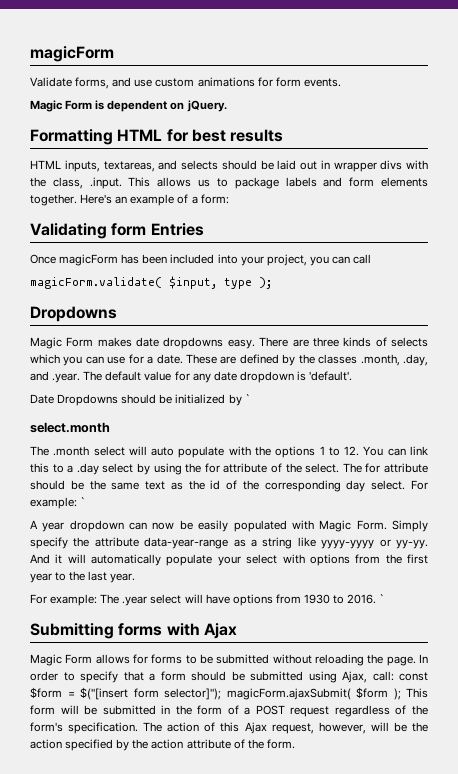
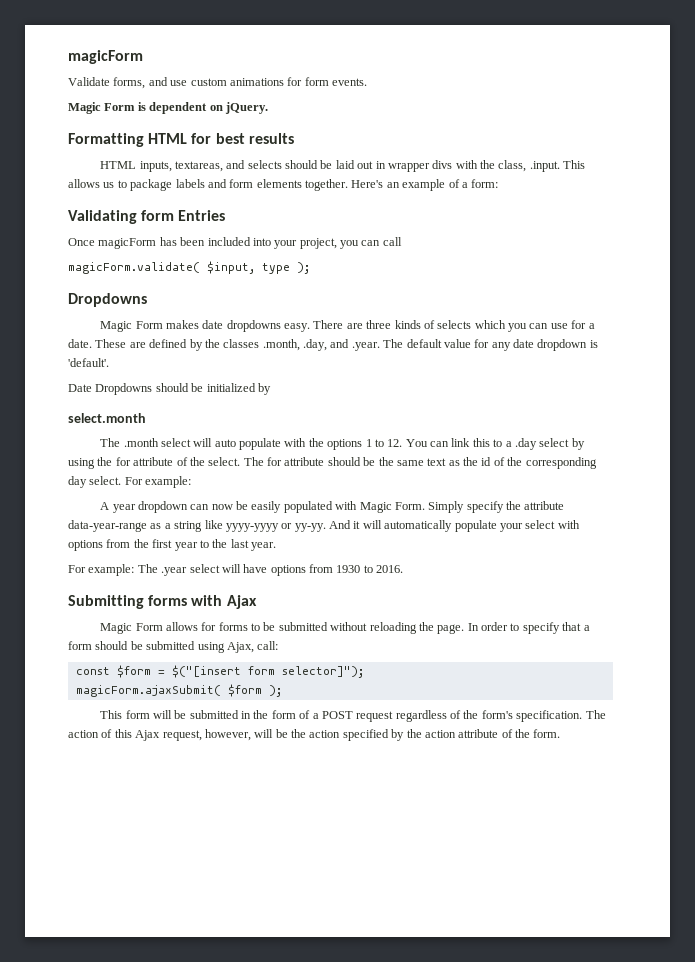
[244,394,250,403] ` -> (271, 389) none
[80,497,86,506] ` -> (192, 482) none
[379,594,385,603] ` -> (404, 569) none
(394, 676) none -> (279, 645) //
(221, 694) none -> (364, 672) //
(401, 694) none -> (282, 691) //

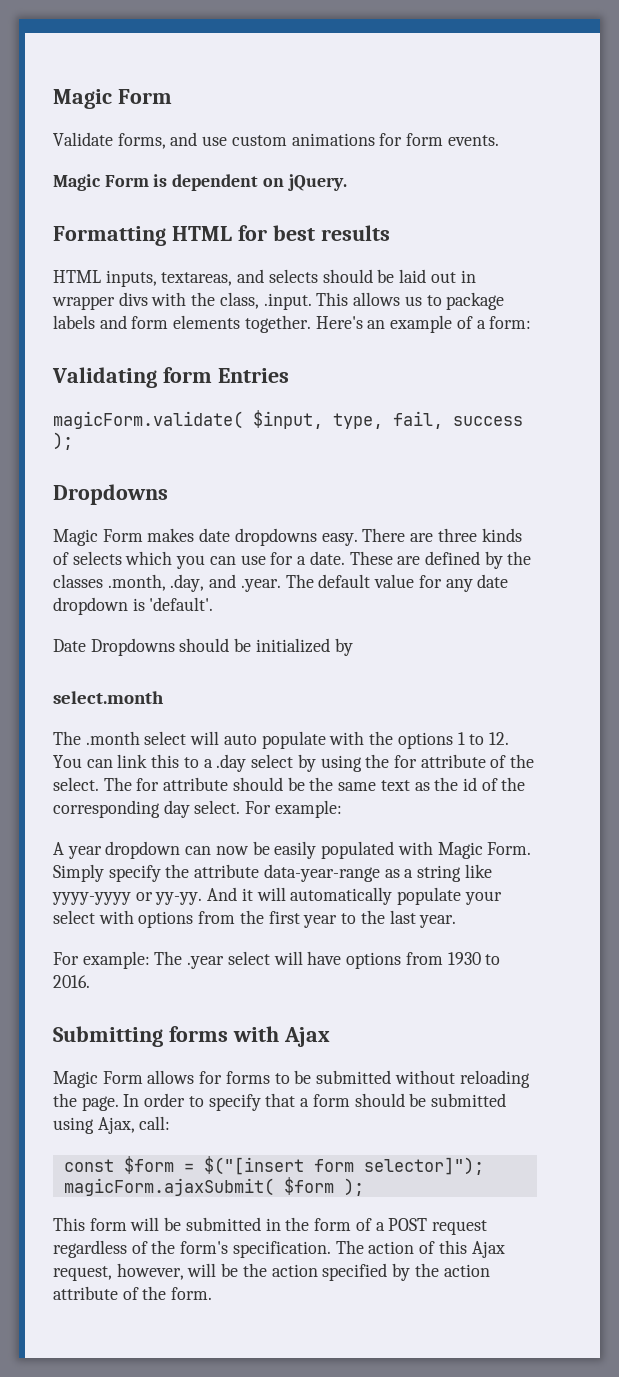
[68,50,143,64] magicForm -> [53,89,172,109] Magic Form
[68,237,402,249] // Once magicForm has been included into your project, you can call -> (289, 375) none
[262,263,290,274] type -> [333,411,523,429] type, fail, success

